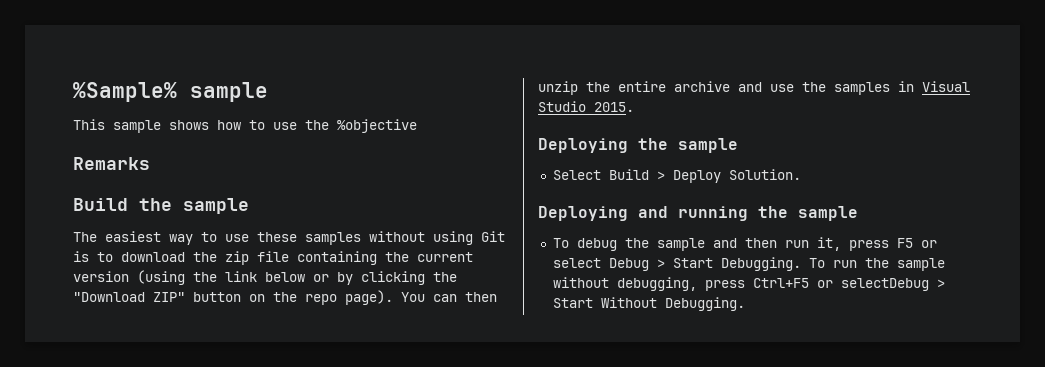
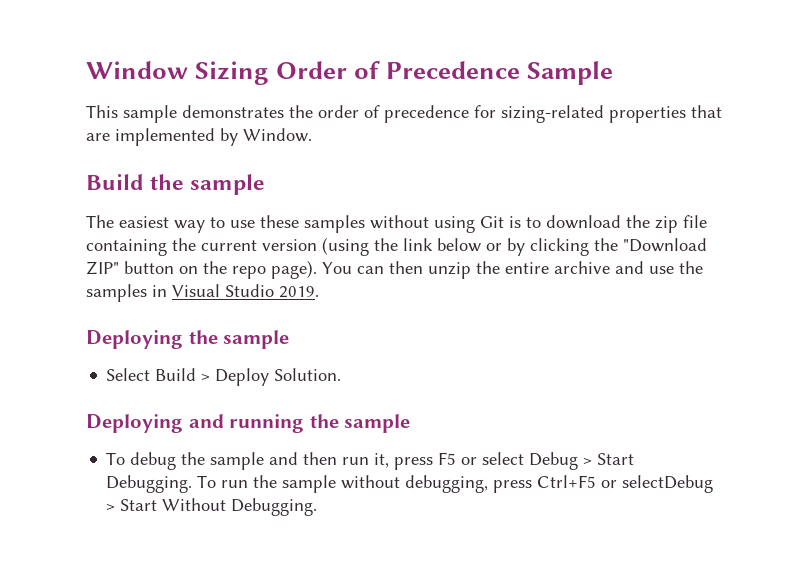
[73,82,268,102] [73,119,417,133] [73,157,150,170] %Sample% sample // This sample shows how to use the %objective // Remarks -> [86,61,614,85] [86,105,722,123] [86,128,312,146] Window Sizing Order of Precedence Sample // This sample demonstrates the order of precedence for sizing-related properties that are implemented by Window.
[594,102,634,112] 2015. -> [279,286,319,298] 2019.

